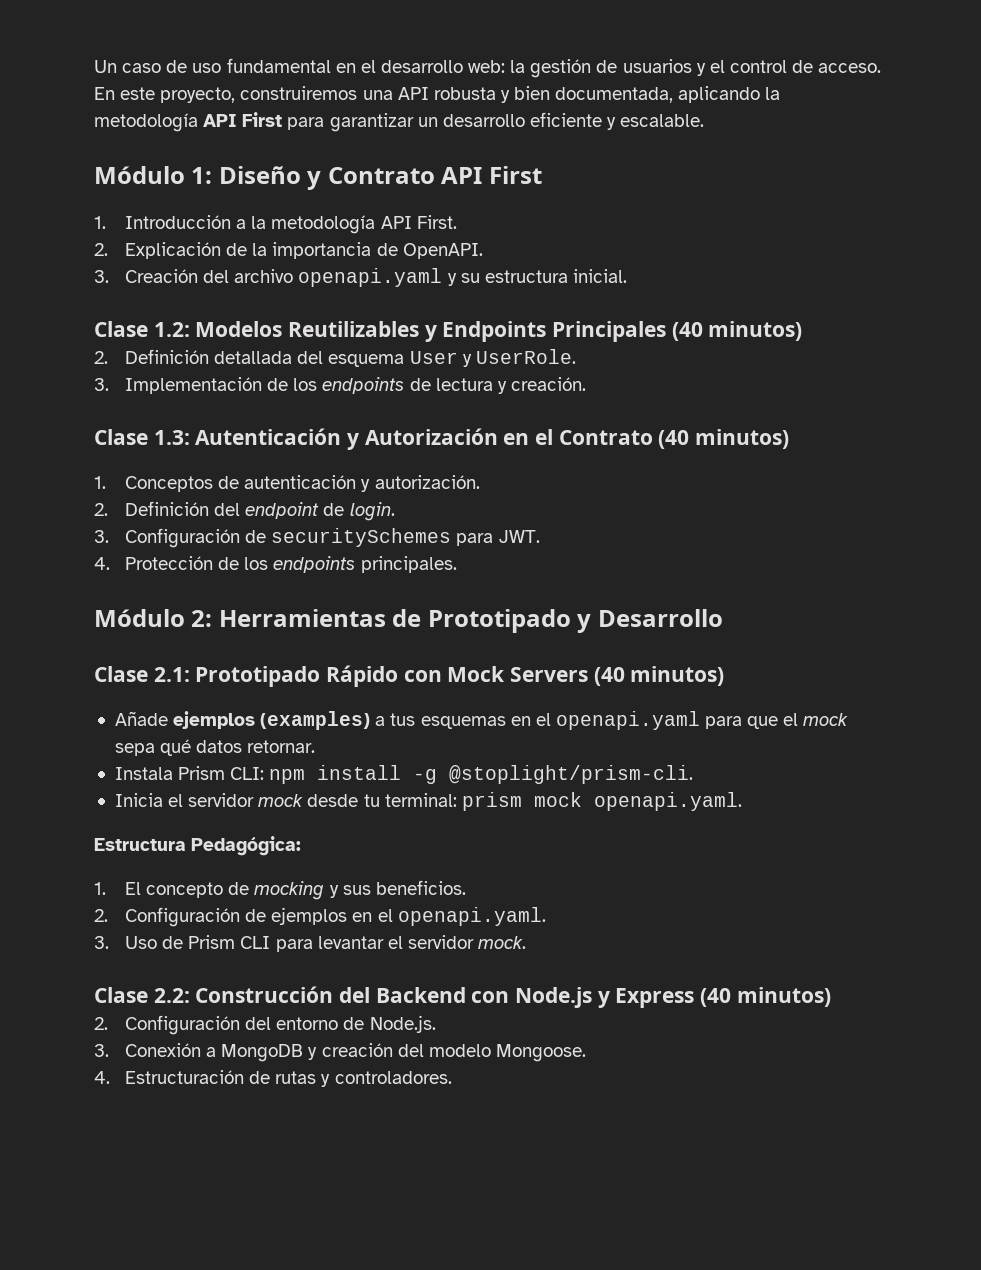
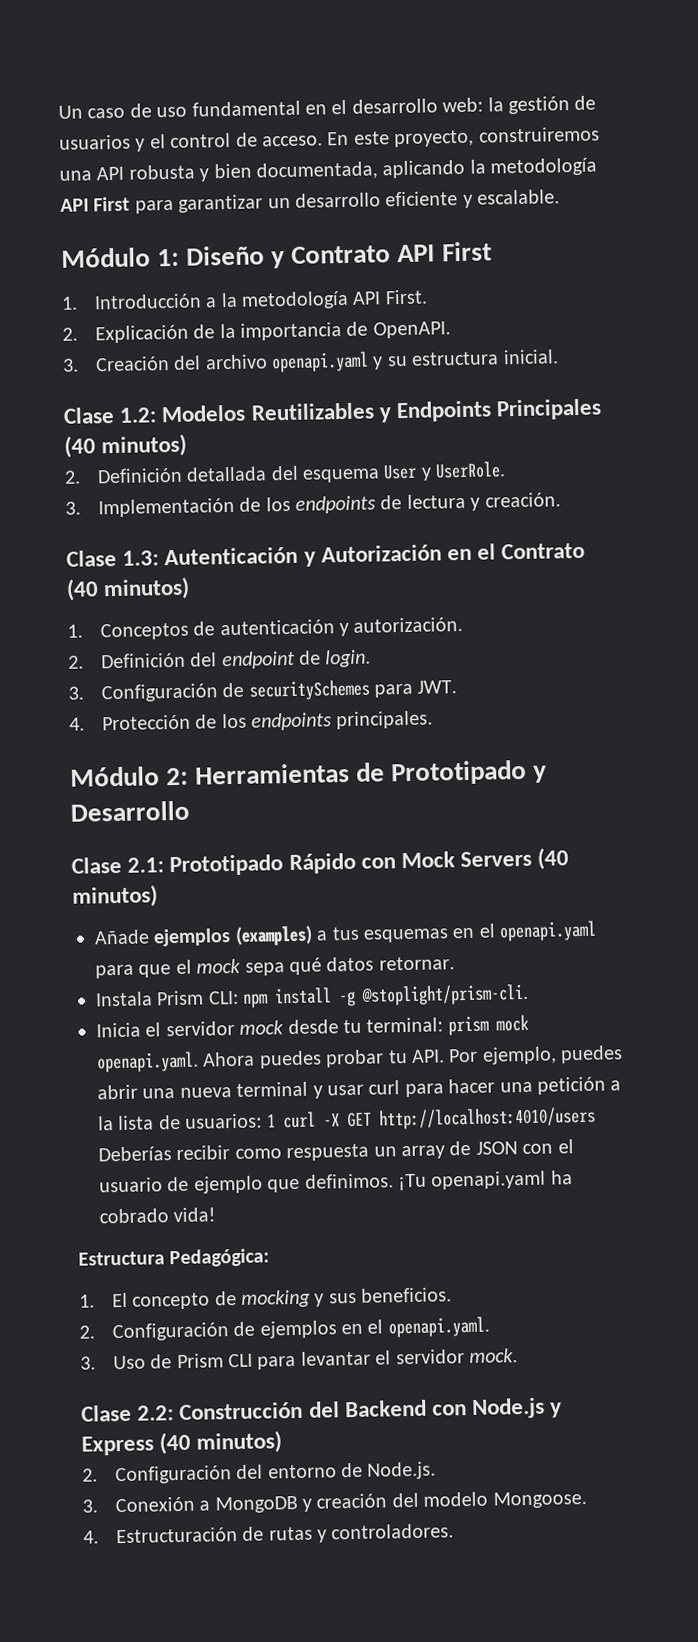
(742, 801) none -> [202,1045,624,1069] [97,1076,622,1100] [98,1106,596,1131] [98,1139,574,1162] [99,1170,573,1194] [99,1207,217,1224] Ahora puedes probar tu API. Por ejemplo, puedes abrir una nueva terminal y usar curl para hacer una petición a la lista de usuarios: 1 curl -X GET http://localhost:4010/users Deberías recibir como respuesta un array de JSON con el usuario de ejemplo que definimos. ¡Tu openapi.yaml ha cobrado vida!

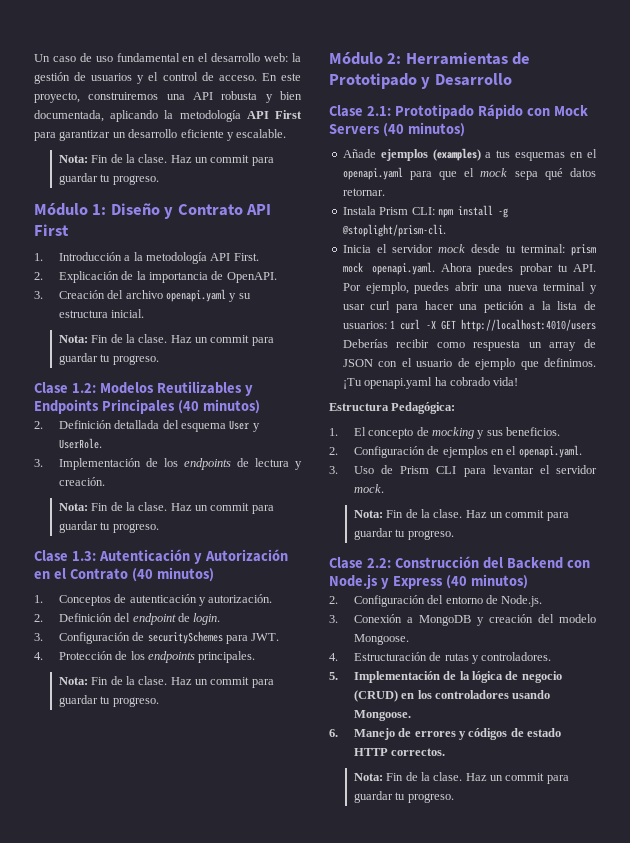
(561, 197) none -> [58,154,274,166] [58,173,159,185] // Nota: Fin de la clase. Haz un commit para guardar tu progreso.
(559, 357) none -> [58,334,274,346] [58,353,159,365] // Nota: Fin de la clase. Haz un commit para guardar tu progreso.
(561, 500) none -> [58,502,274,514] [58,521,159,533] // Nota: Fin de la clase. Haz un commit para guardar tu progreso.
(434, 720) none -> [58,676,274,688] [58,695,159,707] // Nota: Fin de la clase. Haz un commit para guardar tu progreso.
(519, 1356) none -> [353,509,569,521] [353,528,454,540] // Nota: Fin de la clase. Haz un commit para guardar tu progreso.
(455, 1531) none -> [329,671,562,683] [353,690,551,702] [353,710,411,721] [329,728,562,740] [353,748,446,756] [353,772,569,784] [353,791,454,803] // 5. Implementación de la lógica de negocio (CRUD) en los controladores usando Mongoose. // 6. Manejo de errores y códigos de estado HTTP correctos. // Nota: Fin de la clase. Haz un commit para guardar tu progreso.

